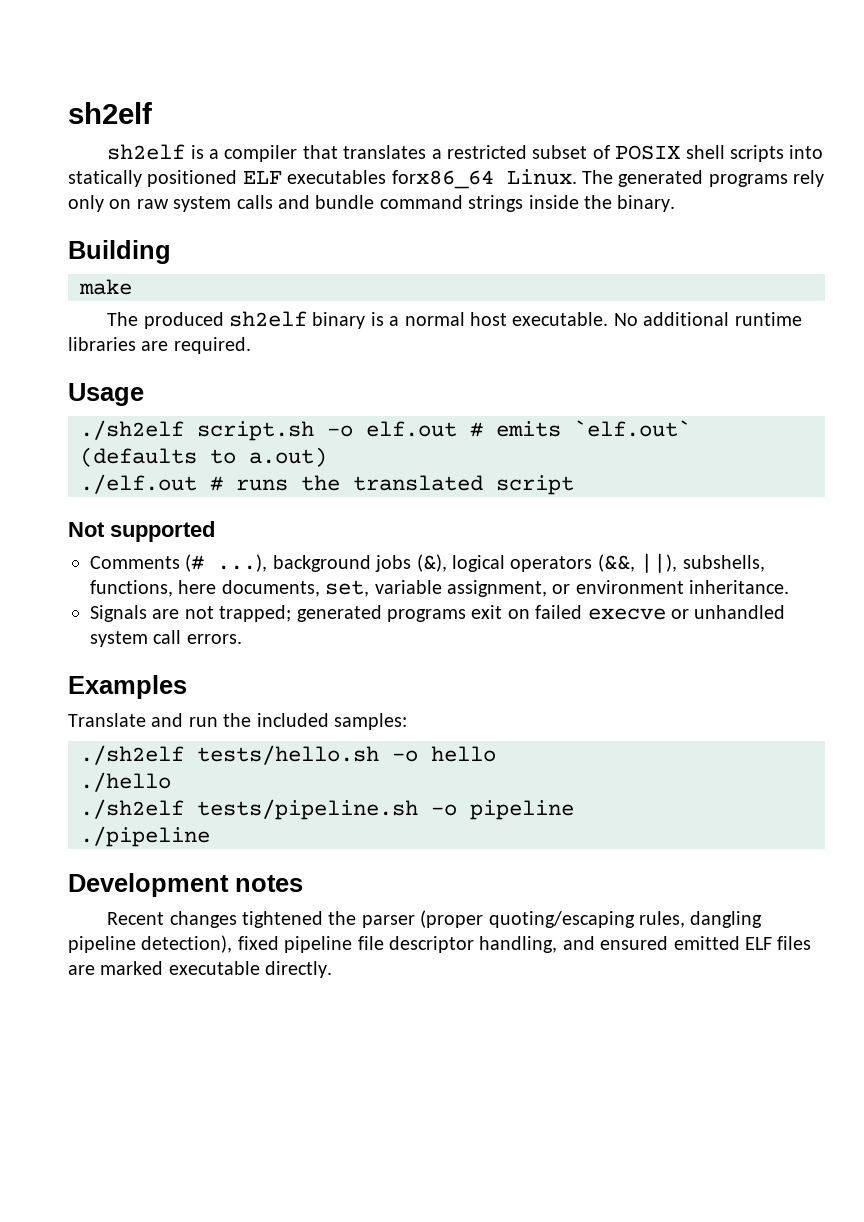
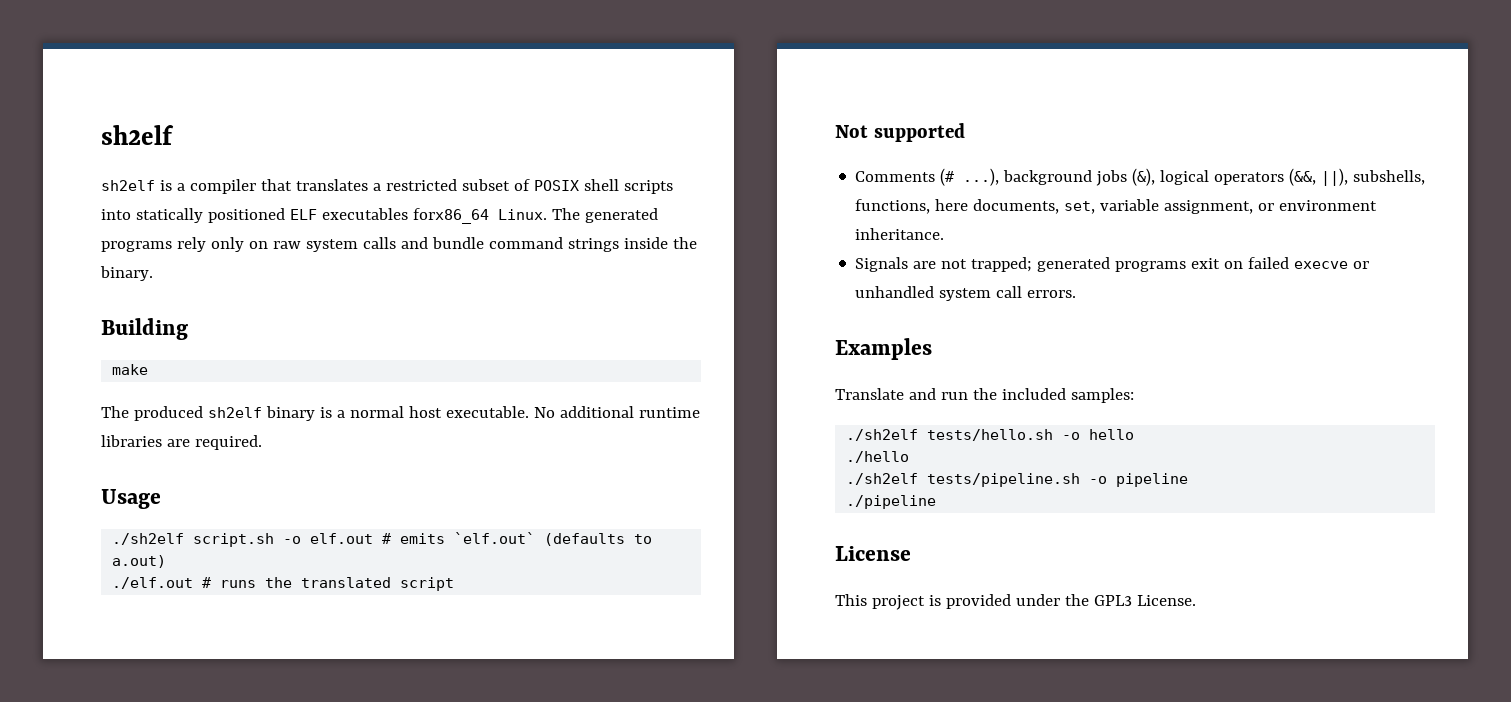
[68,873,303,897] [107,910,763,928] [68,935,812,953] [68,961,333,978] Development notes // Recent changes tightened the parser (proper quoting/escaping rules, dangling pipeline detection), fixed pipeline file descriptor handling, and ensured emitted ELF files are marked executable directly. -> [835,546,911,561] [835,594,1196,610] License // This project is provided under the GPL3 License.

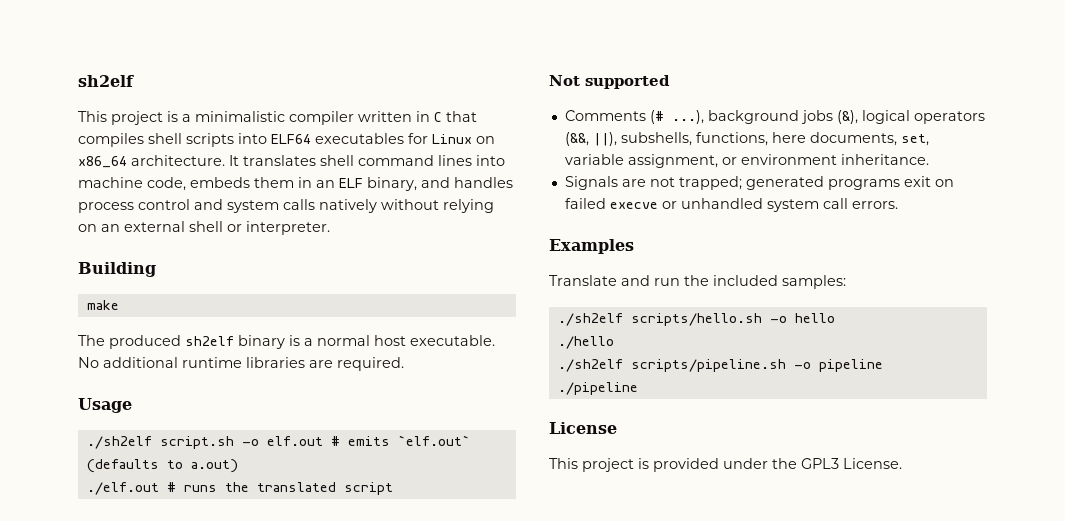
[101,179,673,194] [101,208,658,224] [101,237,697,252] [100,266,153,281] sh2elf is a compiler that translates a restricted subset of POSIX shell scripts into statically positioned ELF executables forx86_64 Linux. The generated programs rely only on raw system calls and bundle command strings inside the binary. -> [78,111,477,125] [78,133,495,147] [78,155,505,168] [78,177,513,191] [78,199,494,213] [78,221,330,235] This project is a minimalistic compiler written in C that compiles shell scripts into ELF64 executables for Linux on x86_64 architecture. It translates shell command lines into machine code, embeds them in an ELF binary, and handles process control and system calls natively without relying on an external shell or interpreter.
[927,429,1054,441] tests/hello.sh -> [630,313,762,326] scripts/hello.sh
[927,473,1081,487] tests/pipeline.sh -> [630,359,786,372] scripts/pipeline.sh

